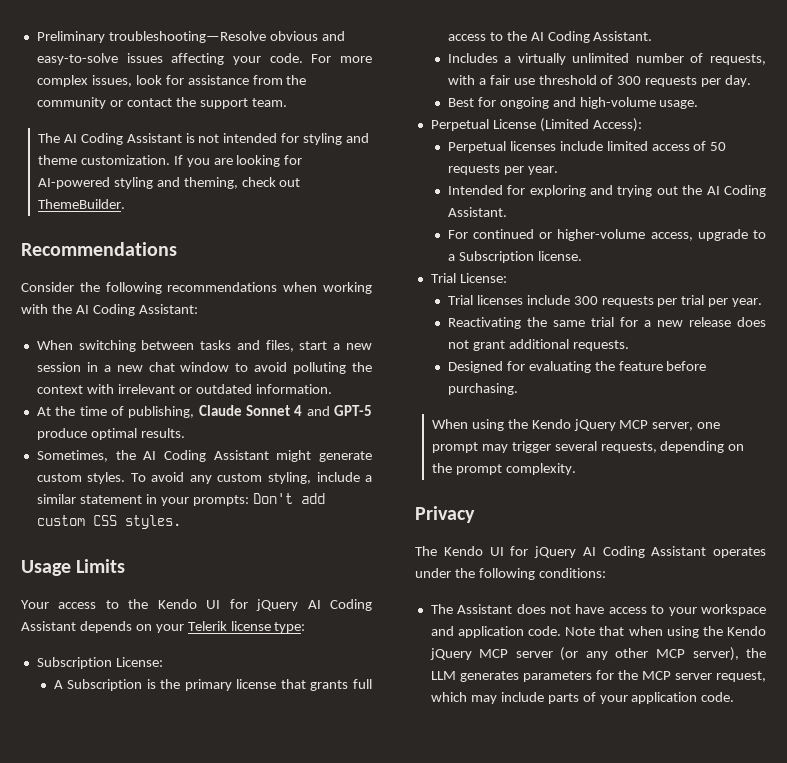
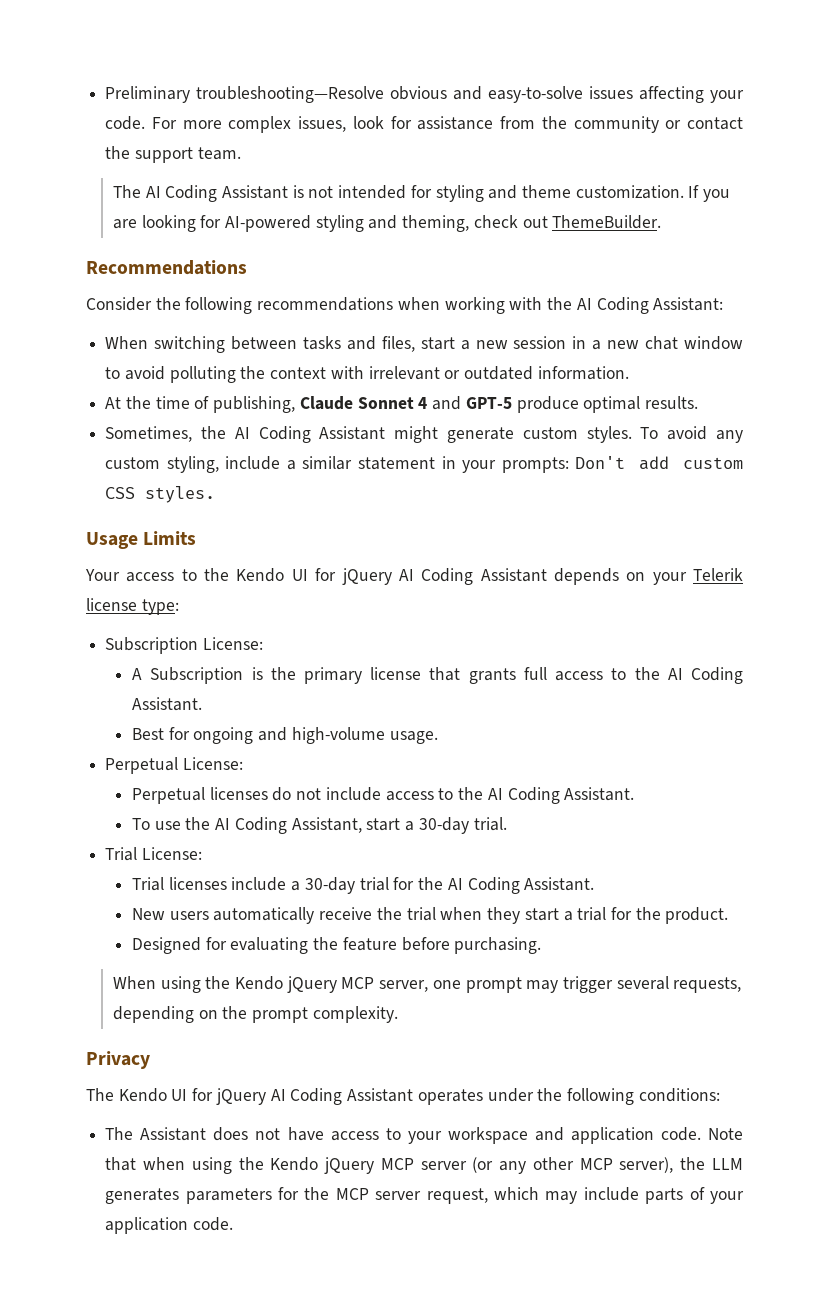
[447,53,766,65] [447,75,752,87] // Includes a virtually unlimited number of requests, with a fair use threshold of 300 requests per day. -> (203, 704) none
[492,118,642,132] License (Limited Access): -> [182,757,243,770] License:
[559,141,727,151] [447,164,558,175] [447,185,767,197] [447,207,507,217] [447,229,766,241] [447,251,582,263] include limited access of 50 requests per year. // Intended for exploring and trying out the AI Coding Assistant. // For continued or higher-volume access, upgrade to a Subscription license. -> [272,787,635,804] [132,817,507,834] do not include access to the AI Coding Assistant. // To use the AI Coding Assistant, start a 30-day trial.
[573,295,763,307] [447,317,767,329] [447,339,629,351] 300 requests per trial per year. // Reactivating the same trial for a new release does not grant additional requests. -> [291,877,595,894] [132,907,729,924] a 30-day trial for the AI Coding Assistant. // New users automatically receive the trial when they start a trial for the product.

